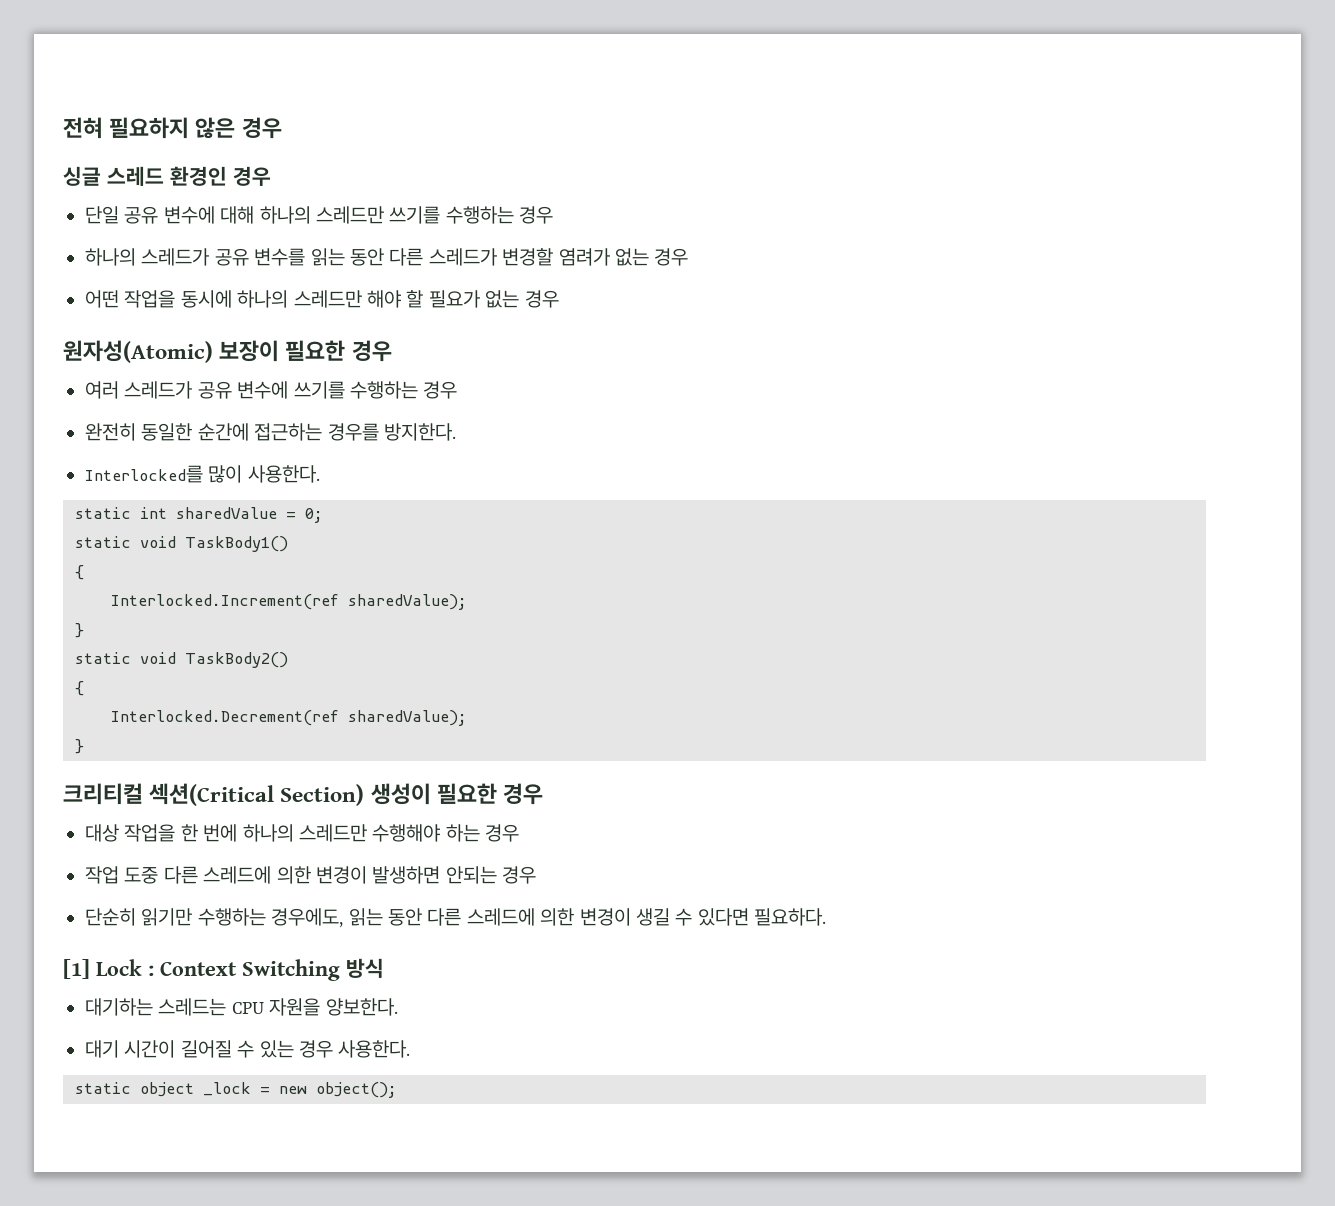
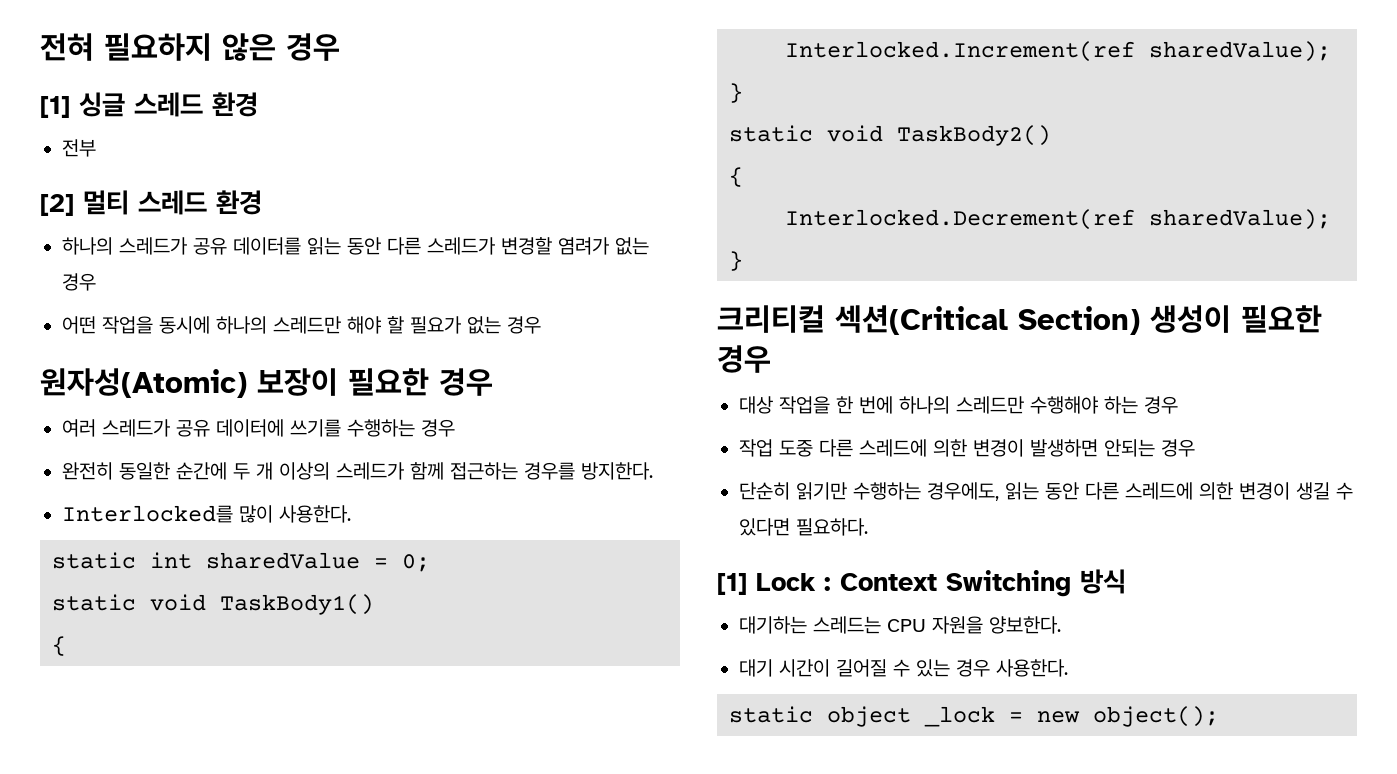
(282, 128) none -> [40,96,70,118] [1]
[170,166,271,186] [85,206,554,224] 환경인 경우 // 단일 공유 변수에 대해 하나의 스레드만 쓰기를 수행하는 경우 -> [212,92,258,117] [62,139,96,157] [40,190,262,216] 환경 // 전부 // [2] 멀티 스레드 환경
[254,248,306,266] 변수를 -> [233,237,301,255] 데이터를
[237,381,289,399] 변수에 -> [216,419,284,437] 데이터에
(249, 432) none -> [233,462,444,480] 두 개 이상의 스레드가 함께

